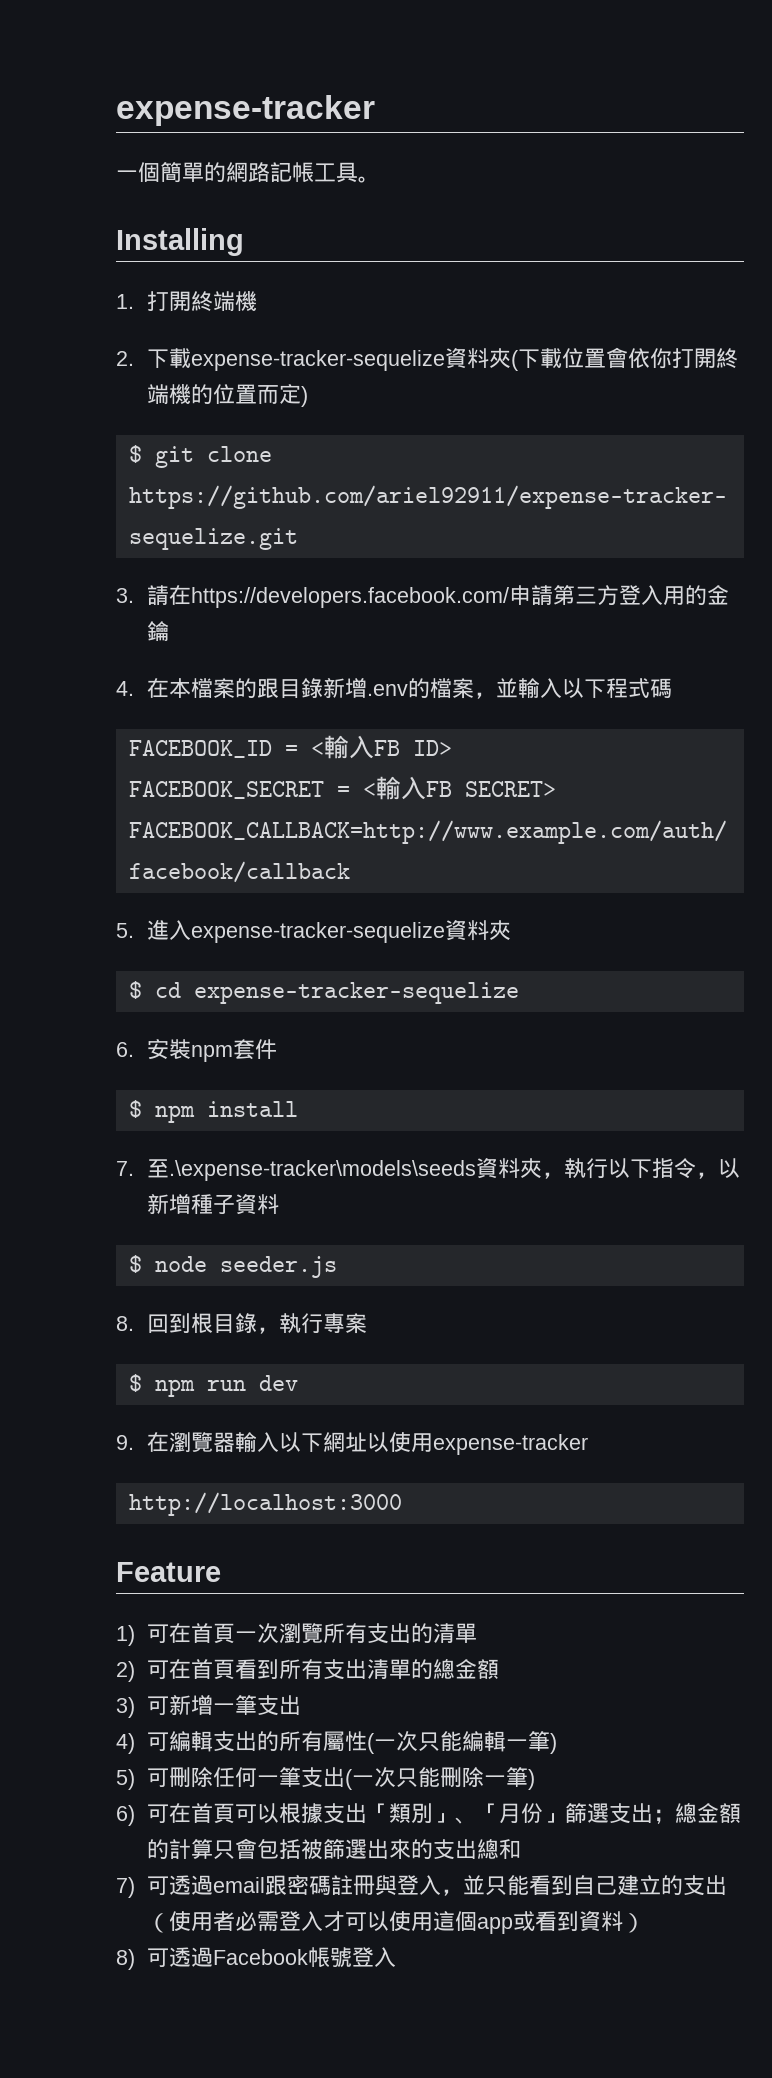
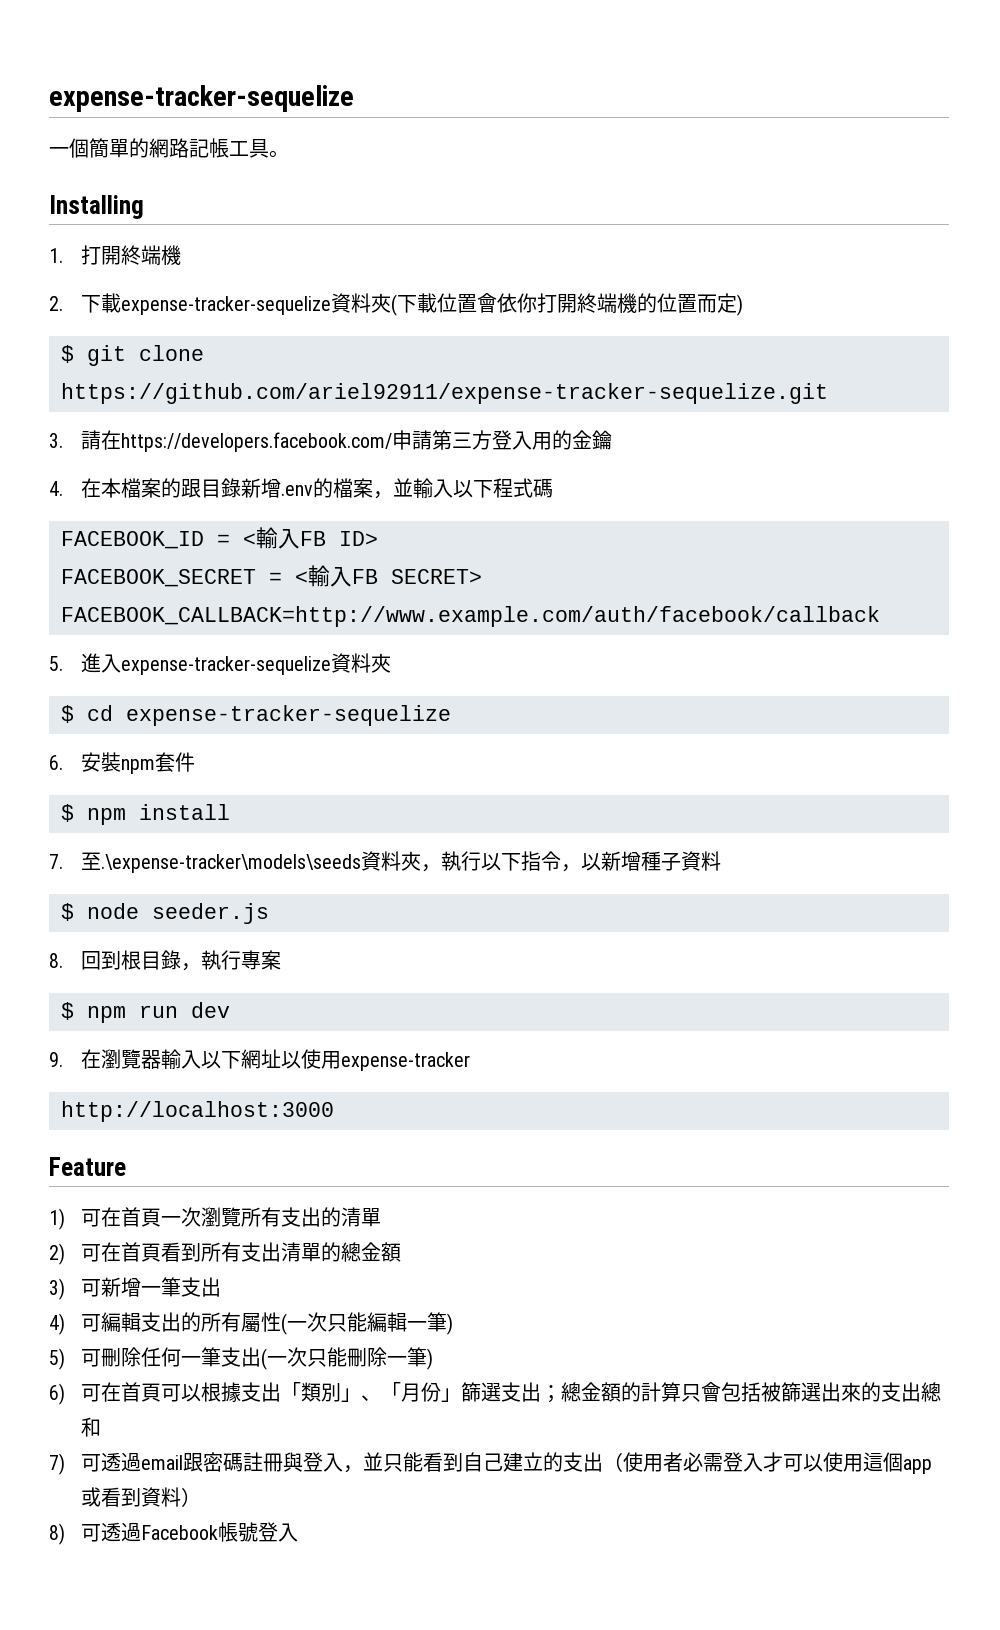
[116,95,375,126] expense-tracker -> [49,85,354,112] expense-tracker-sequelize

